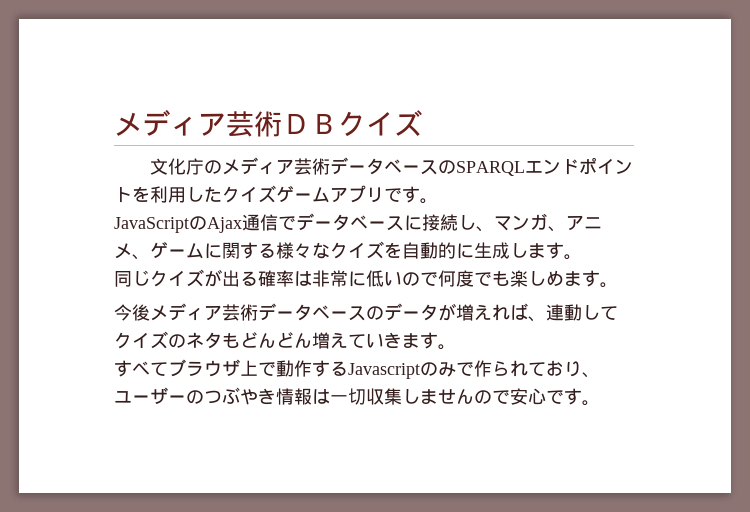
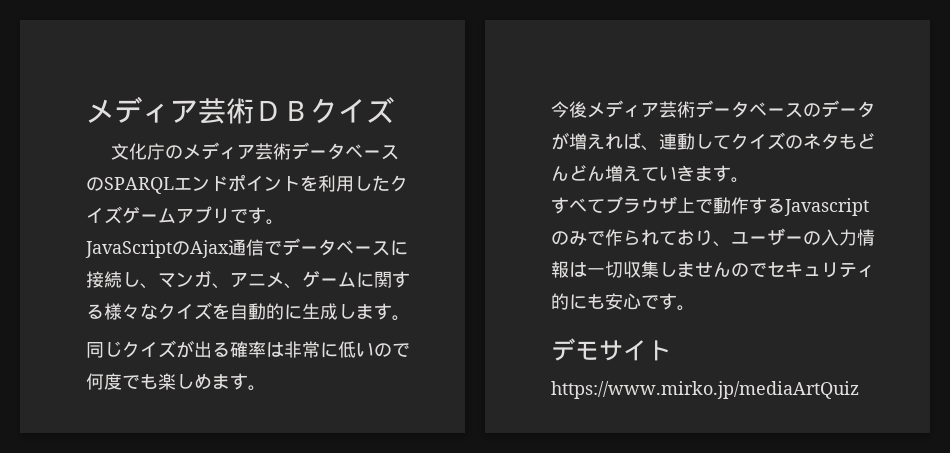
[204,387,276,405] つぶやき -> [821,229,857,246] 入力
(510, 397) none -> [767,261,875,278] [551,293,605,310] セキュリティ的にも
(600, 403) none -> [551,338,671,361] [551,381,859,399] // デモサイト // https://www.mirko.jp/mediaArtQuiz

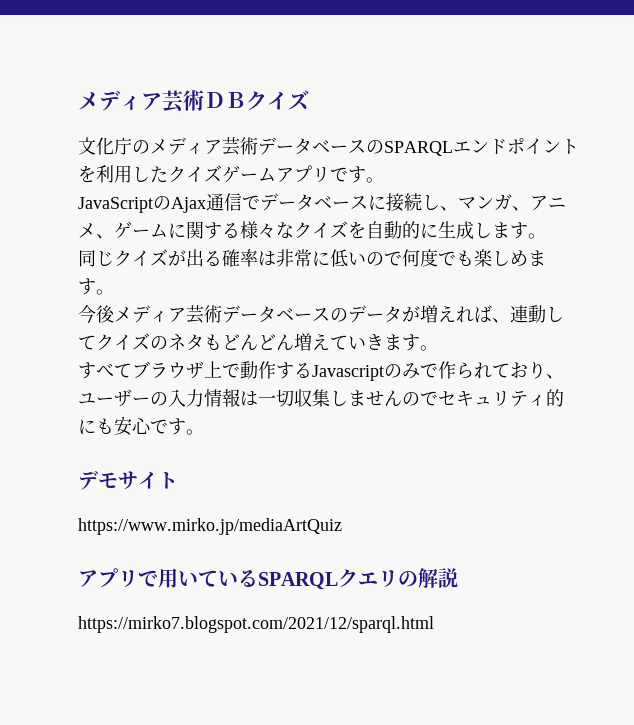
(859, 390) none -> [78,568,458,590] [78,616,434,633] // アプリで用いているSPARQLクエリの解説 // https://mirko7.blogspot.com/2021/12/sparql.html

